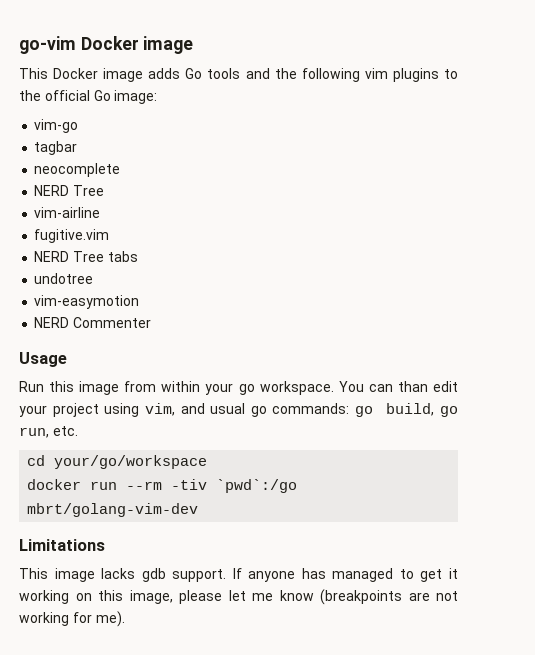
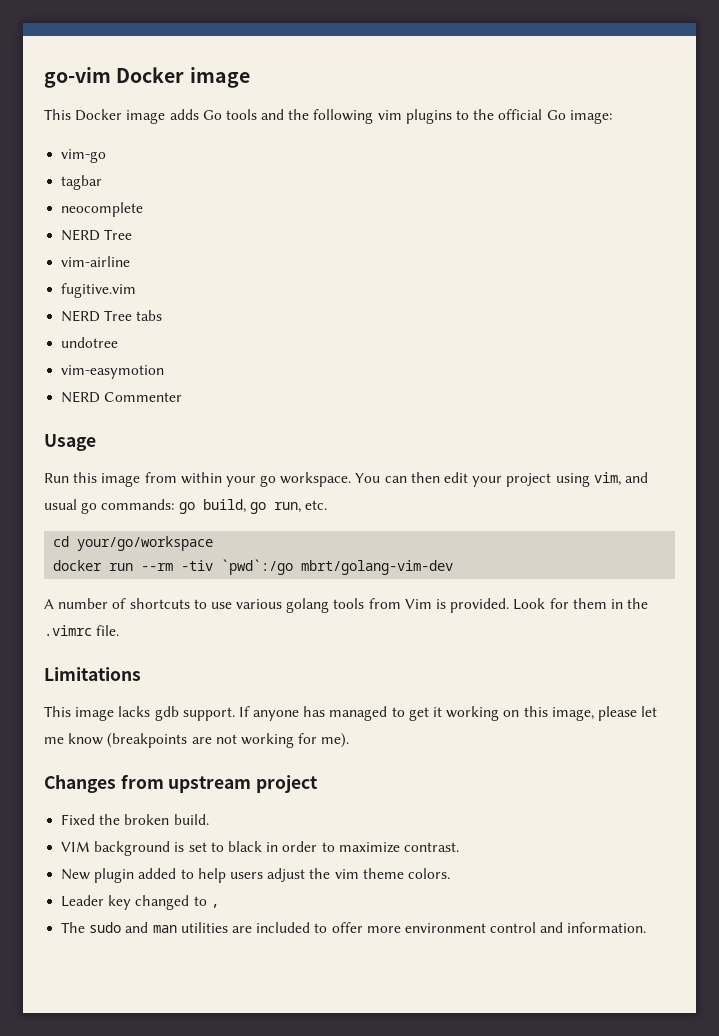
[397,381,428,392] than -> [410,472,440,483] then
(199, 510) none -> [44,598,649,613] [44,625,120,636] // A number of shortcuts to use various golang tools from Vim is provided. Look for them in the .vimrc file.
(125, 619) none -> [44,774,319,793] [61,814,209,825] [61,841,459,856] [61,868,450,883] [61,895,219,910] [61,922,647,933] // Changes from upstream project // Fixed the broken build. // VIM background is set to black in order to maximize contrast. // New plugin added to help users adjust the vim theme colors. // Leader key changed to , // The sudo and man utilities are included to offer more environment control and information.

